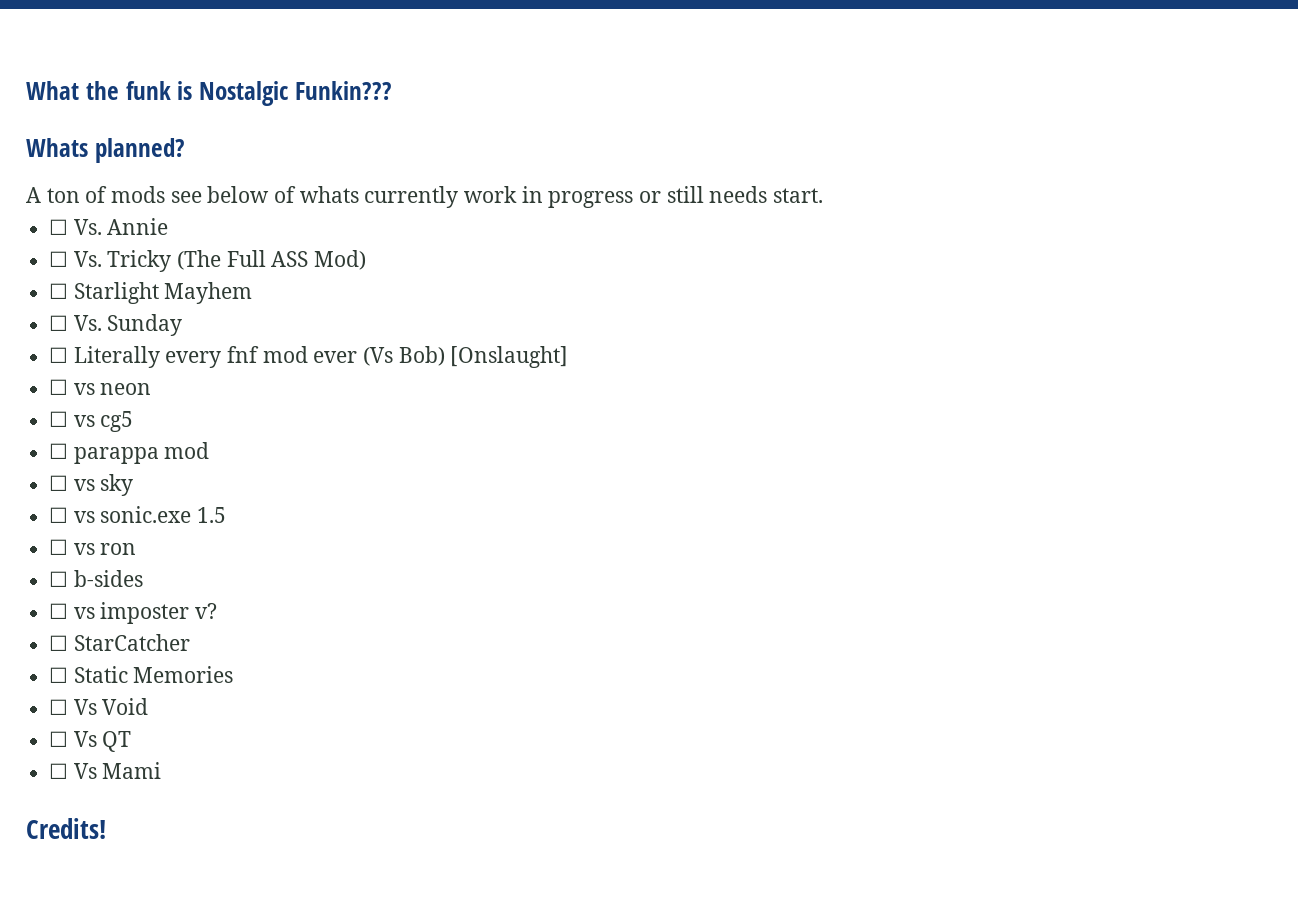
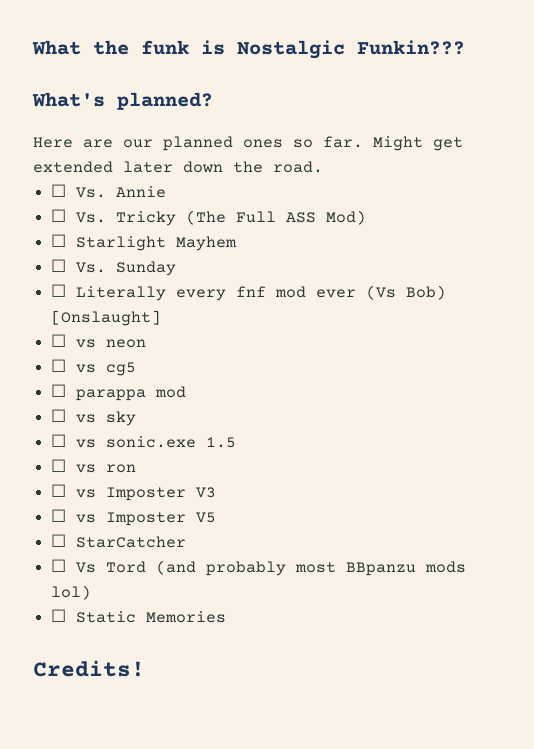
[26,138,88,157] Whats -> [32,92,105,107] What's
[26,186,824,208] A ton of mods see below of whats currently work in progress or still needs start. -> [33,136,463,151] [33,161,323,173] Here are our planned ones so far. Might get extended later down the road.
[73,570,143,587] [49,602,218,624] b-sides // ☐ vs imposter v? -> [76,487,217,501] [51,509,217,526] vs Imposter V3 // ☐ vs Imposter V5
[73,666,234,683] [49,698,149,715] [49,731,132,752] [49,762,162,779] Static Memories // ☐ Vs Void // ☐ Vs QT // ☐ Vs Mami -> [76,560,467,576] [51,585,92,600] [51,609,227,623] Vs Tord (and probably most BBpanzu mods lol) // ☐ Static Memories

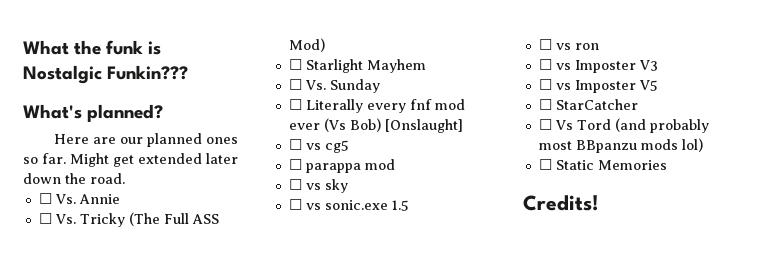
[51,334,147,348] // ☐ vs neon -> (463, 126) none

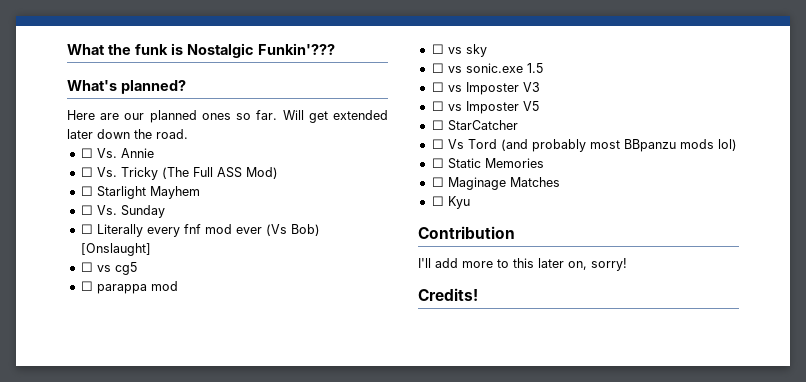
[107,65,189,80] Funkin??? -> [257,43,335,55] Funkin'???
[70,153,109,167] Might -> [282,110,304,120] Will
[538,39,599,50] // ☐ vs ron -> (543, 68) none
(667, 165) none -> [431,177,560,190] [431,196,470,209] [418,226,515,239] [418,258,627,271] // ☐ Maginage Matches // ☐ Kyu // Contribution // I'll add more to this later on, sorry!

